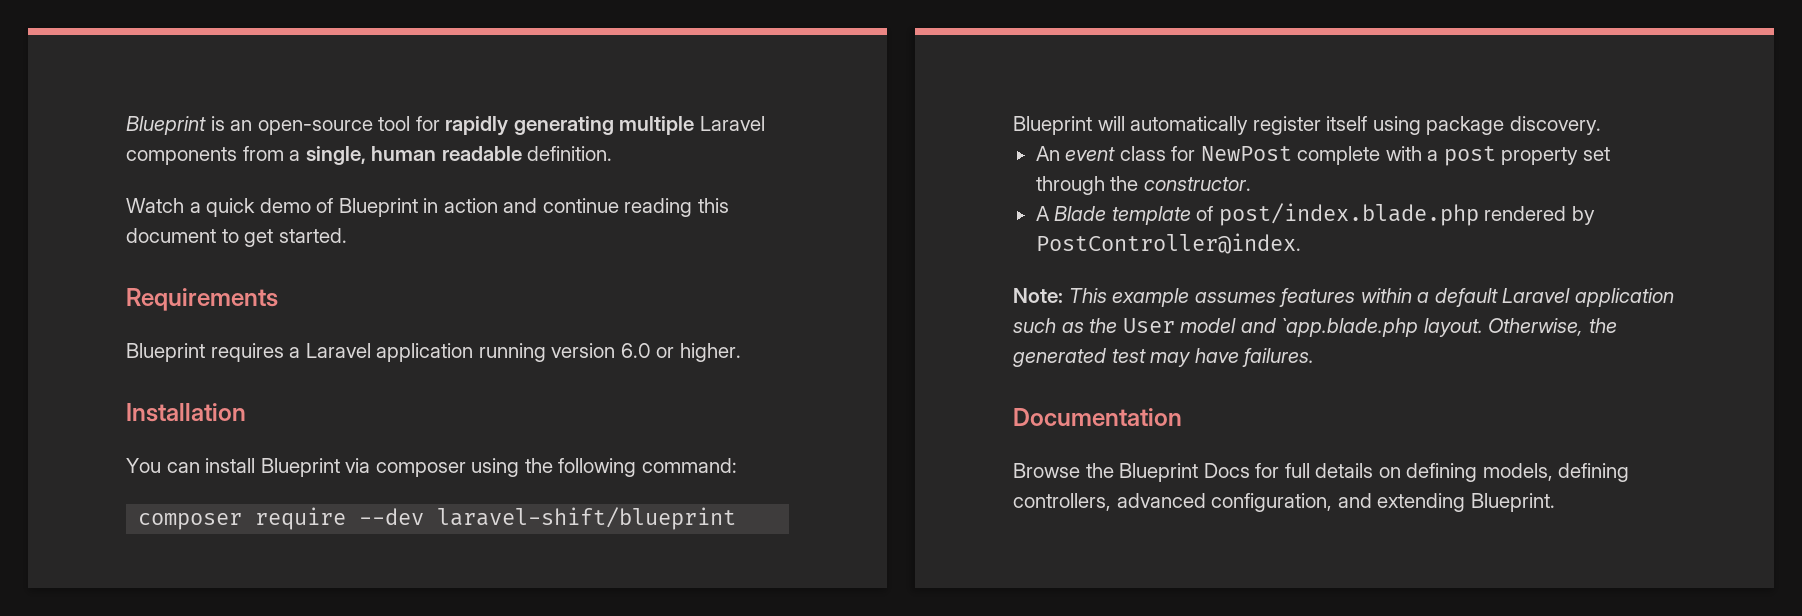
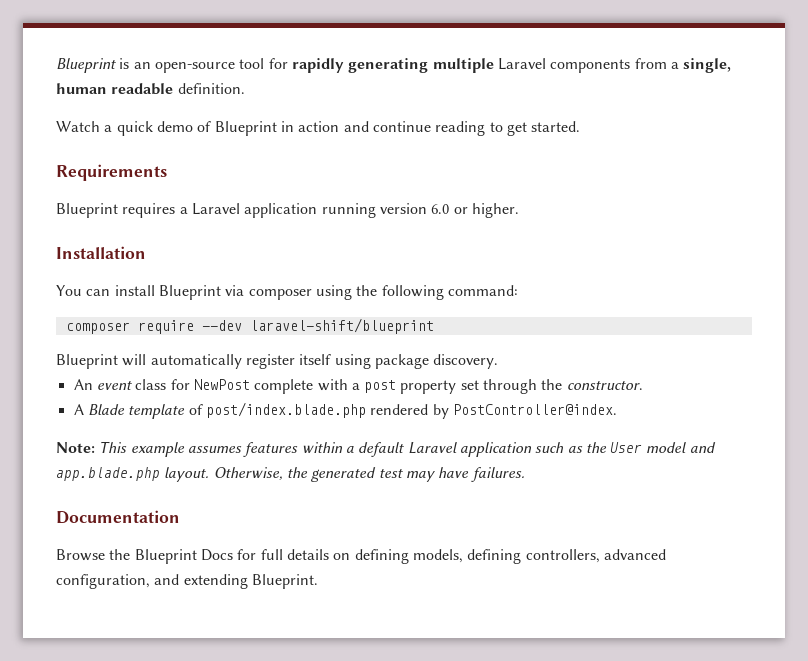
[697,198,729,213] [126,228,216,243] this document -> (486, 128) none
[1281,318,1419,337] `app.blade.php -> [56,467,160,481] app.blade.php

